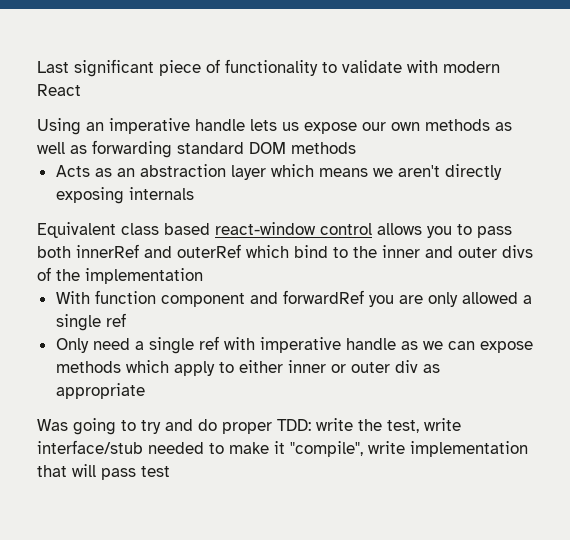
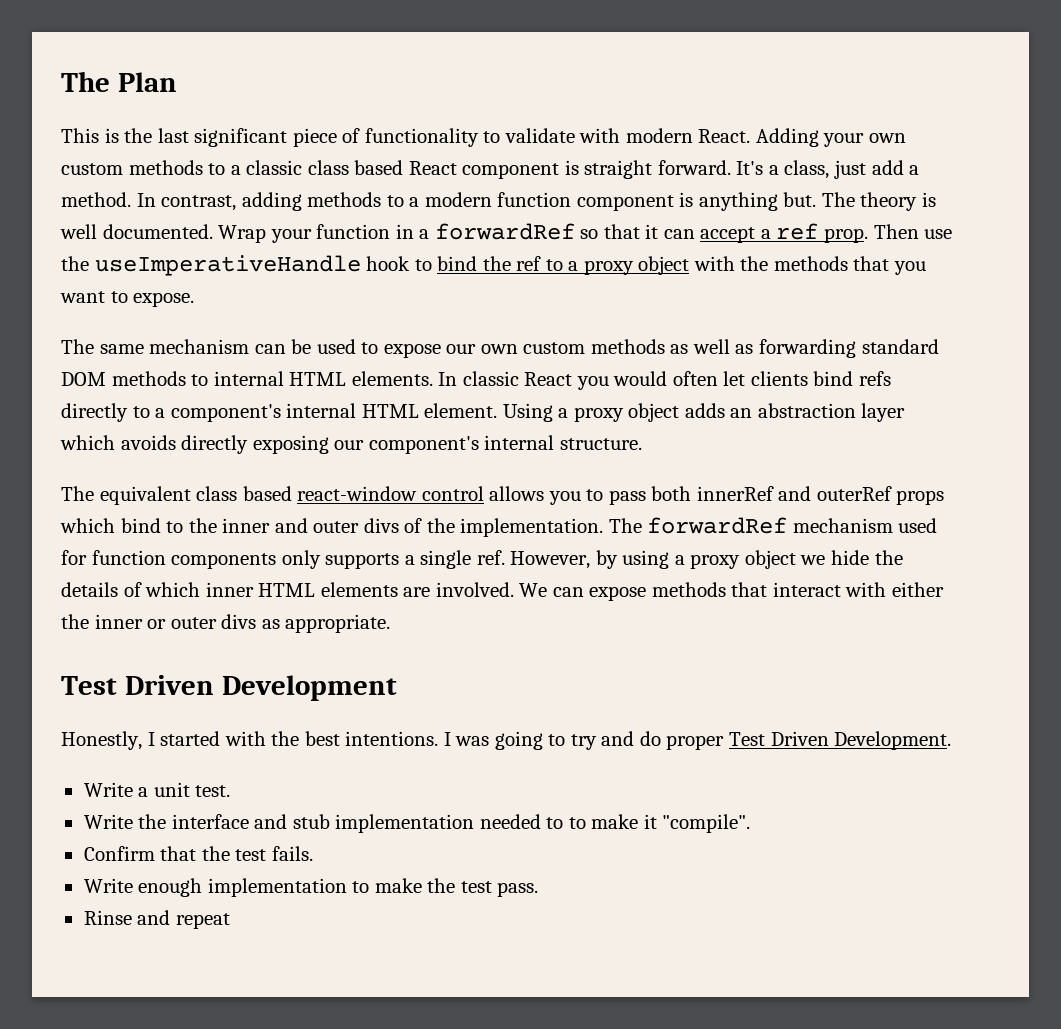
[37,61,69,73] Last -> [61,71,177,92] [61,128,189,143] The Plan // This is the last
[37,84,81,96] [37,118,299,135] React // Using an imperative handle lets us -> [698,128,907,147] [61,160,920,179] [61,192,937,211] [60,223,953,243] [61,255,927,276] [60,291,195,307] [61,339,379,354] React. Adding your own custom methods to a classic class based React component is straight forward. It's a class, just add a method. In contrast, adding methods to a modern function component is anything but. The theory is well documented. Wrap your function in a forwardRef so that it can accept a ref prop. Then use the useImperativeHandle hook to bind the ref to a proxy object with the methods that you want to expose. // The same mechanism can be used to
(420, 126) none -> [523,342,586,354] custom
[55,164,502,180] [55,187,194,204] [37,222,116,238] // Acts as an abstraction layer which means we aren't directly exposing internals // Equivalent -> [191,371,892,390] [61,403,906,422] [60,435,642,454] [61,486,191,505] to internal HTML elements. In classic React you would often let clients bind refs directly to a component's internal HTML element. Using a proxy object adds an abstraction layer which avoids directly exposing our component's internal structure. // The equivalent
(241, 251) none -> [896,490,945,505] props
[85,268,203,284] [55,290,532,307] [55,313,126,331] [55,336,533,354] [55,360,440,376] [55,383,145,399] [37,419,68,431] implementation // With function component and forwardRef you are only allowed a single ref // Only need a single ref with imperative handle as we can expose methods which apply to either inner or outer div as appropriate // Was -> [460,517,938,537] [61,550,903,569] [61,582,945,601] [61,614,391,633] [61,675,397,701] [61,731,490,750] implementation. The forwardRef mechanism used for function components only supports a single ref. However, by using a proxy object we hide the details of which inner HTML elements are involved. We can expose methods that interact with either the inner or outer divs as appropriate. // Test Driven Development // Honestly, I started with the best intentions. I was
[277,418,461,433] [37,440,143,454] TDD: write the test, write interface/stub -> [729,731,952,750] [83,782,231,797] [83,814,475,833] Test Driven Development. // Write a unit test. // Write the interface and stub implementation
(224, 448) none -> [568,817,586,829] to
[290,441,528,457] [37,464,170,480] "compile", write implementation that will pass test -> [662,814,751,833] [83,846,313,861] [83,878,539,897] [83,910,230,929] "compile". // Confirm that the test fails. // Write enough implementation to make the test pass. // Rinse and repeat

